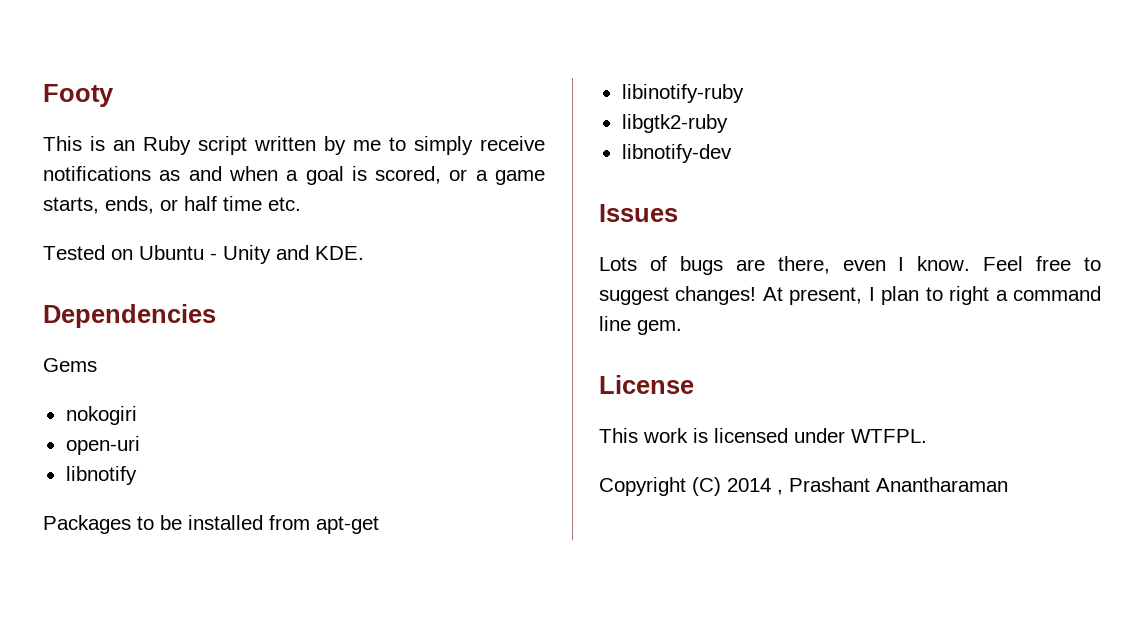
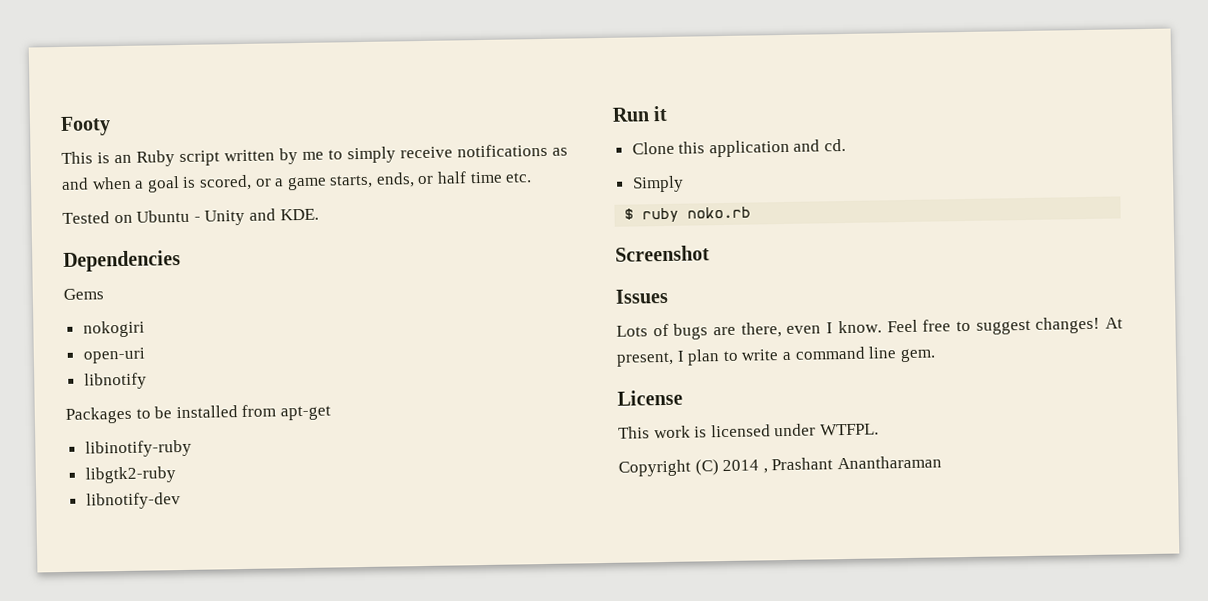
(732, 153) none -> [612,105,669,122] [631,138,847,158] [631,175,684,193] [624,206,752,223] [615,245,710,262] // Run it // Clone this application and cd. // Simply // $ ruby noko.rb // Screenshot
[949,286,990,305] right -> [741,349,780,361] write

